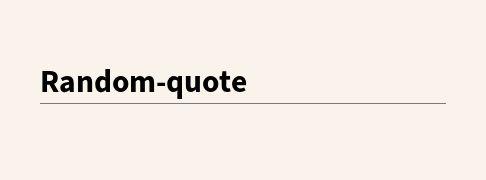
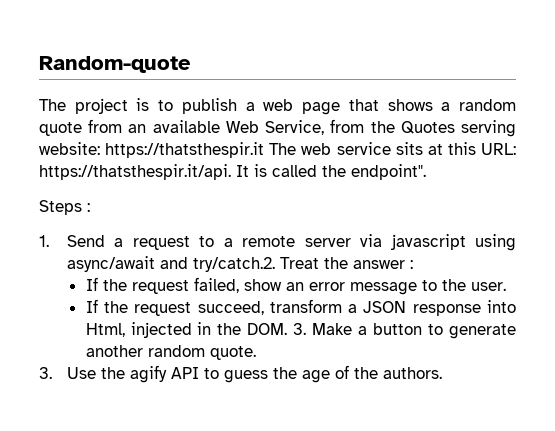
(247, 84) none -> [39,98,516,115] [39,119,516,137] [39,142,516,158] [39,164,426,180] [39,200,90,215] [39,234,517,251] [66,256,413,272] [85,277,506,295] [85,299,516,316] [85,322,516,339] [85,345,256,360] [39,365,442,383] // The project is to publish a web page that shows a random quote from an available Web Service, from the Quotes serving website: https://thatsthespir.it The web service sits at this URL: https://thatsthespir.it/api. It is called the endpoint". // Steps : // 1. Send a request to a remote server via javascript using async/await and try/catch.2. Treat the answer : // If the request failed, show an error message to the user. // If the request succeed, transform a JSON response into Html, injected in the DOM. 3. Make a button to generate another random quote. // 3. Use the agify API to guess the age of the authors.

